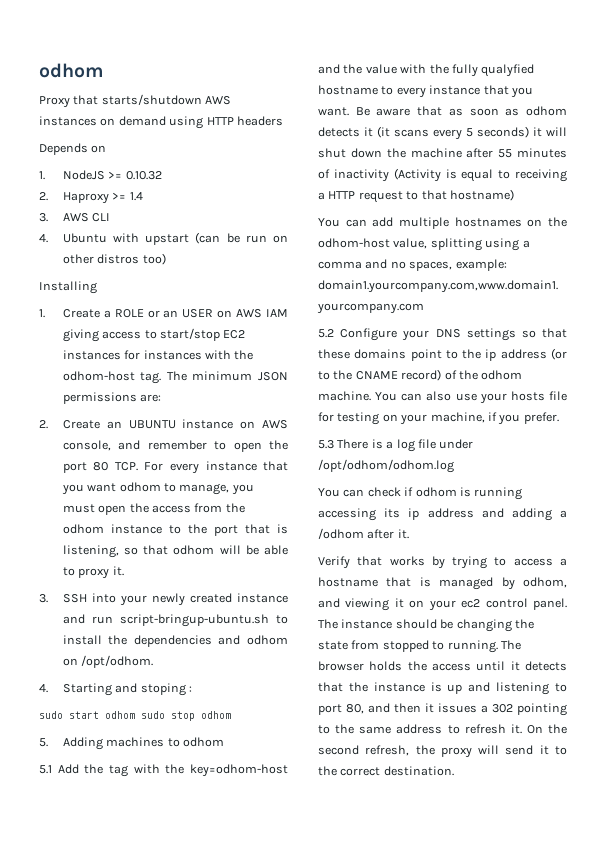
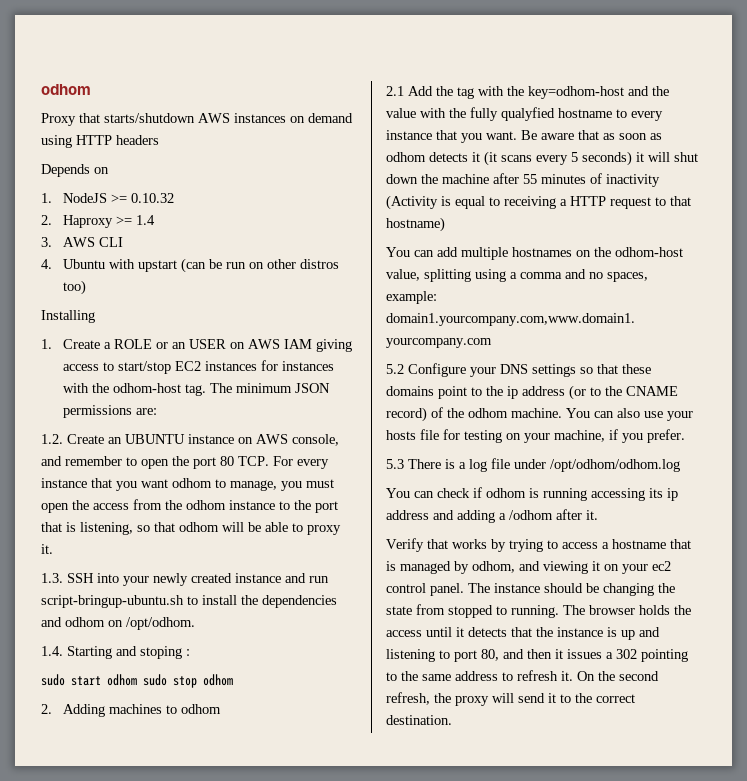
[39,420,48,429] 2. -> [41,434,63,444] 1.2.
[39,594,48,603] 3. -> [41,573,63,583] 1.3.
[39,684,48,693] 4. -> [41,646,63,656] 1.4.
[39,738,48,747] 5. -> [41,704,52,714] 2.
[39,765,52,774] 5.1 -> [386,86,404,96] 2.1

